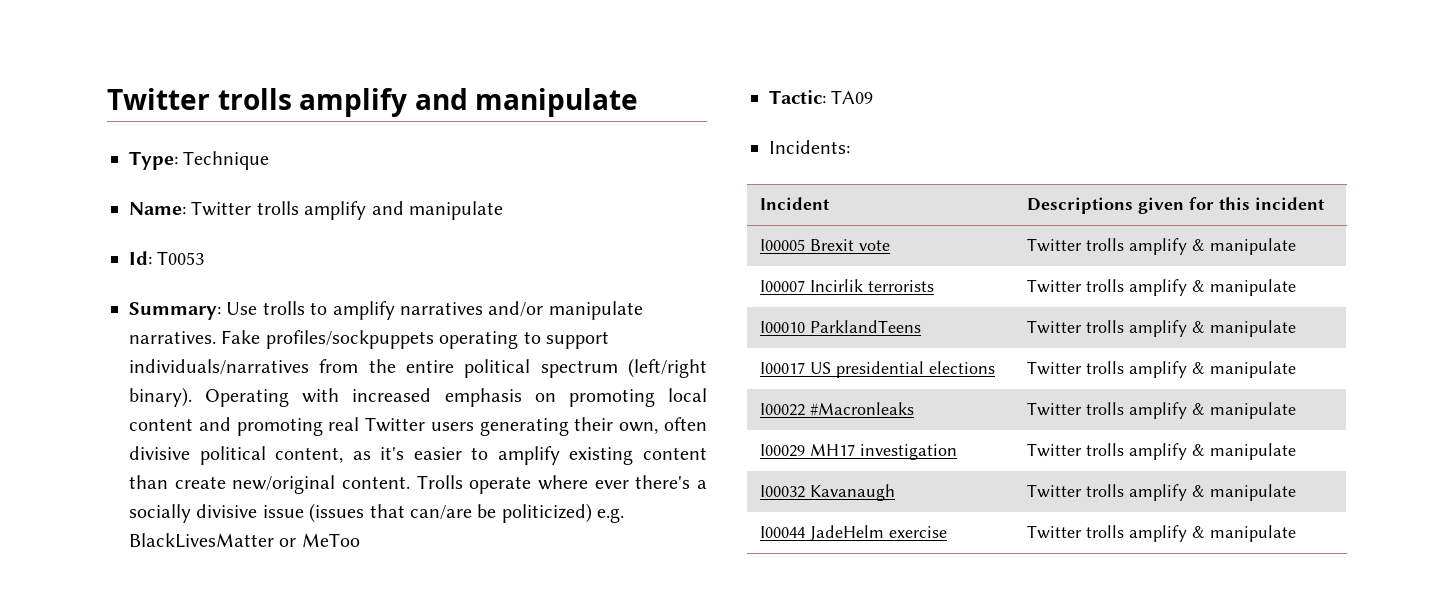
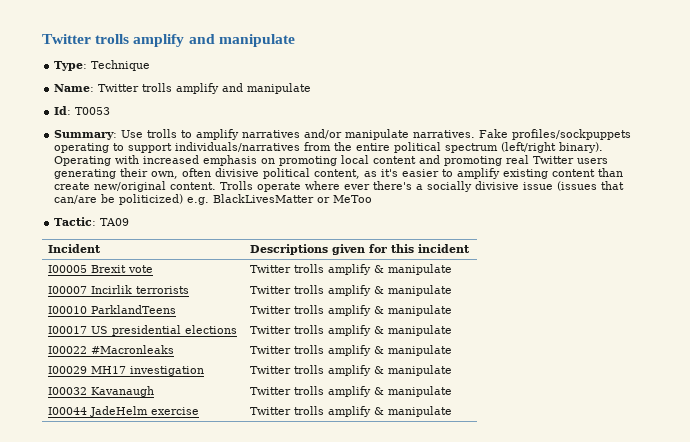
[769,140,850,154] // Incidents: -> (130, 222) none

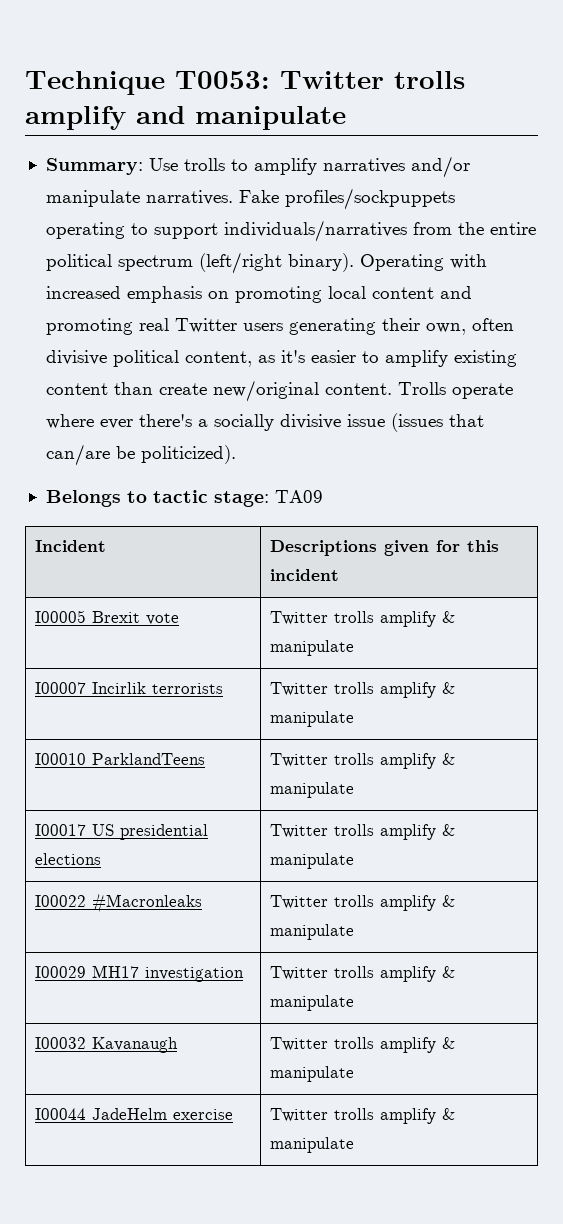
[42,34,295,47] [54,60,151,71] [54,83,312,94] [54,106,111,115] Twitter trolls amplify and manipulate // Type: Technique // Name: Twitter trolls amplify and manipulate // Id: T0053 -> [25,71,465,95] [25,106,346,130] Technique T0053: Twitter trolls amplify and manipulate
[119,194,373,205] [54,217,97,226] politicized) e.g. BlackLivesMatter or MeToo // Tactic: -> [140,445,236,464] [45,490,269,507] politicized). // Belongs to tactic stage:

